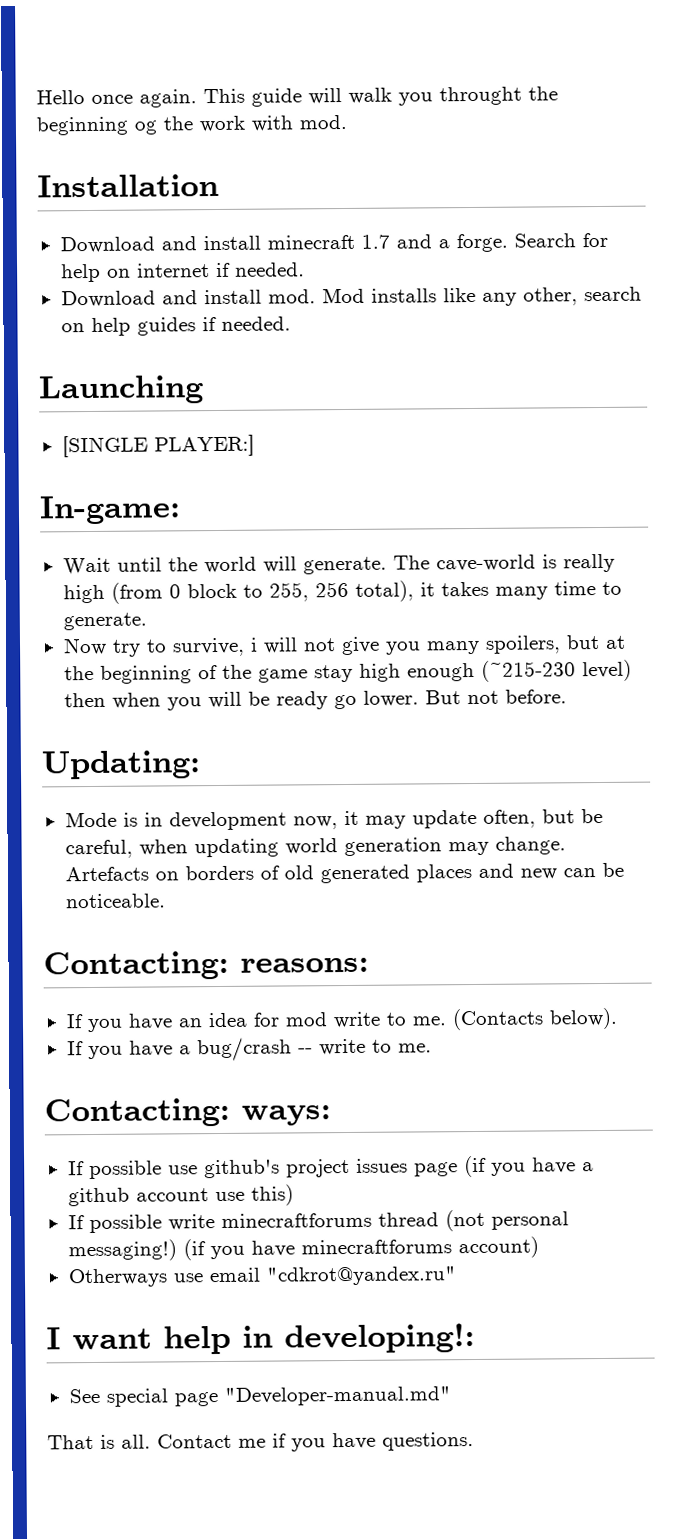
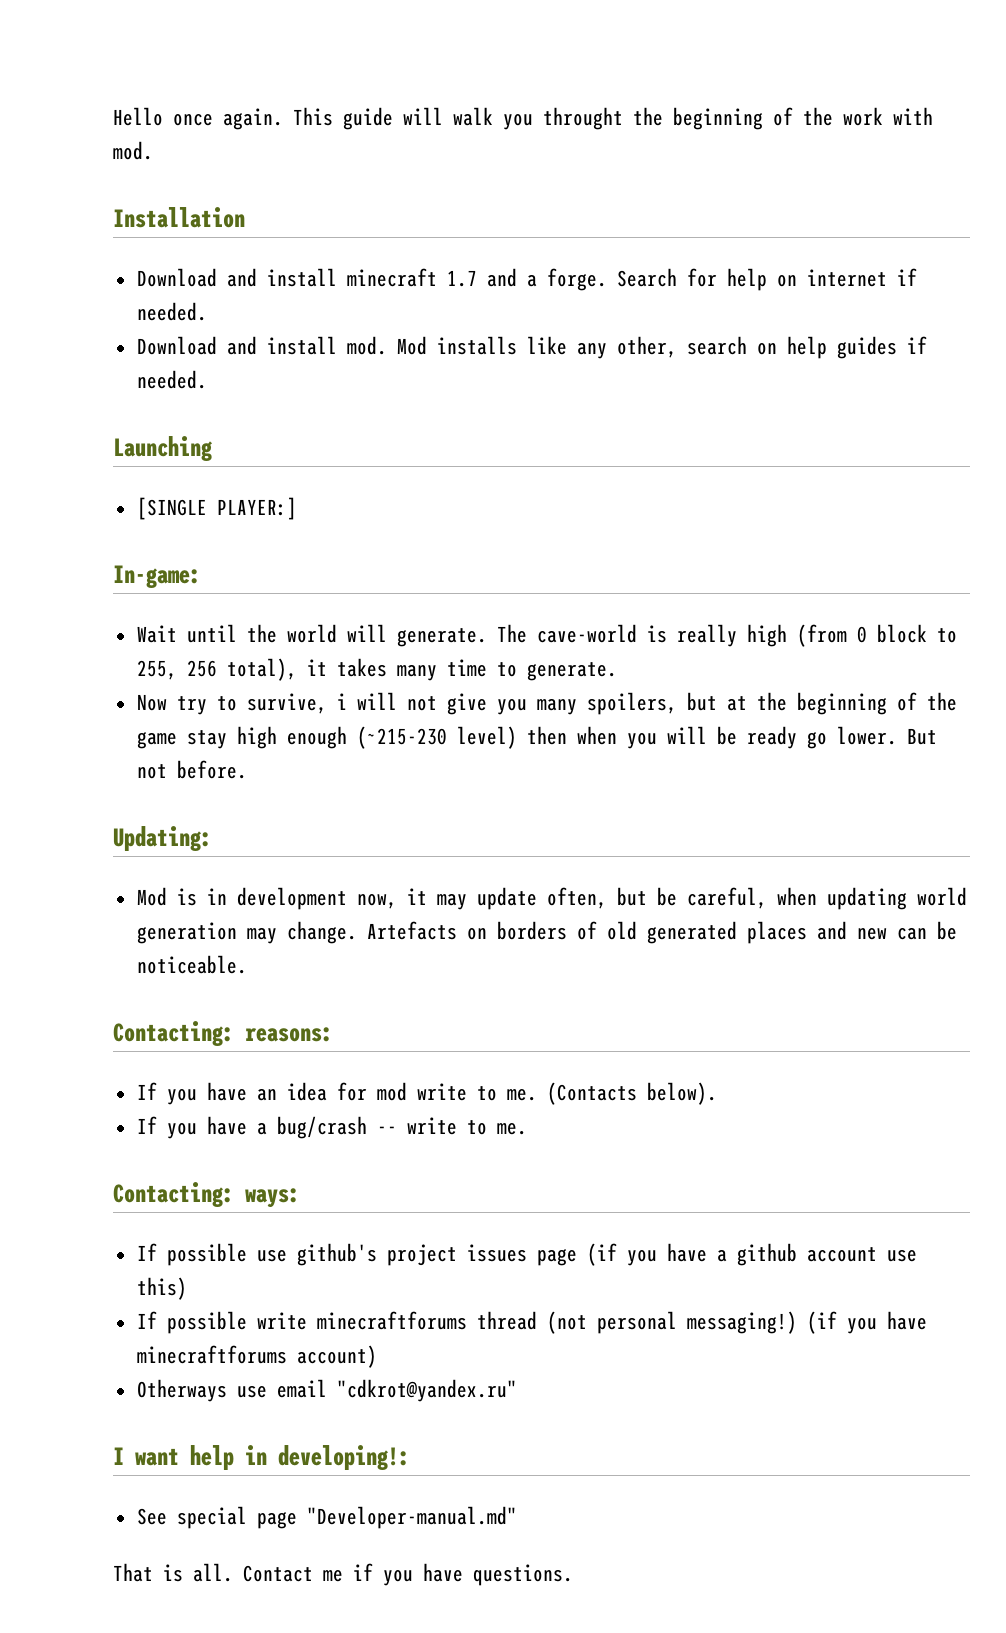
[134,120,158,135] og -> [773,107,793,126] of
[64,811,117,828] Mode -> [136,887,167,906] Mod

